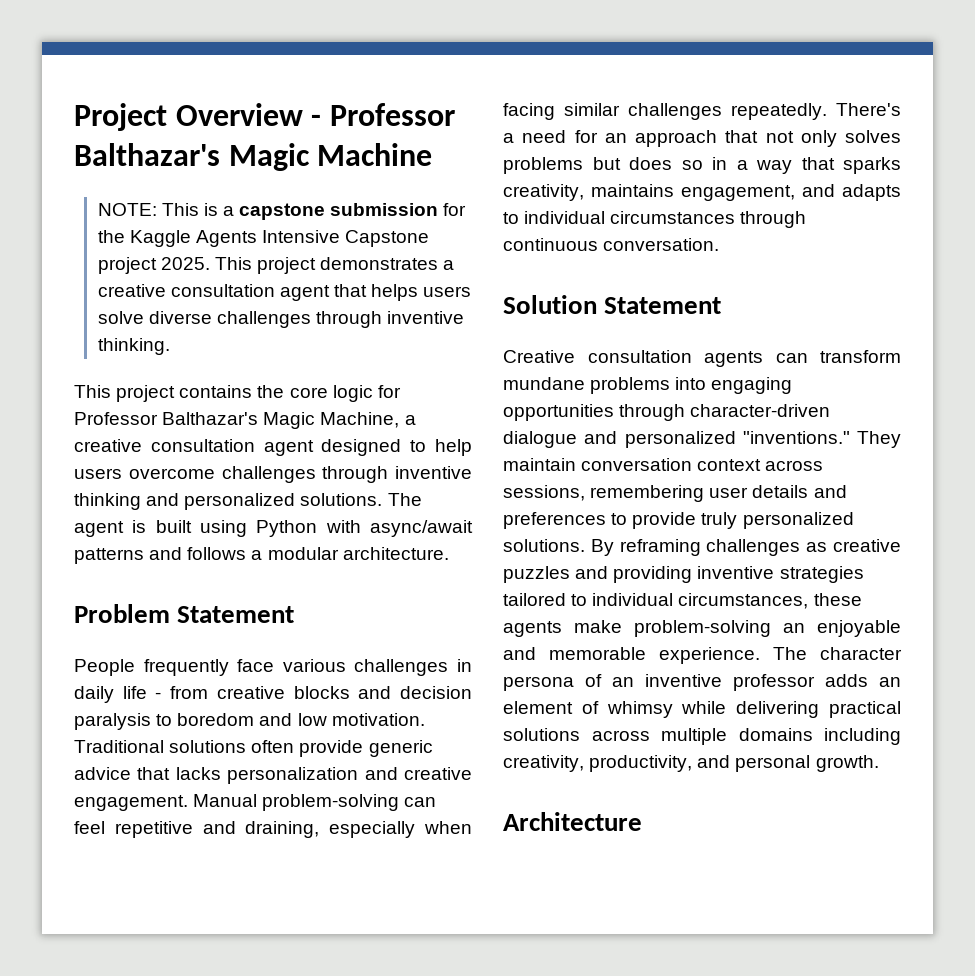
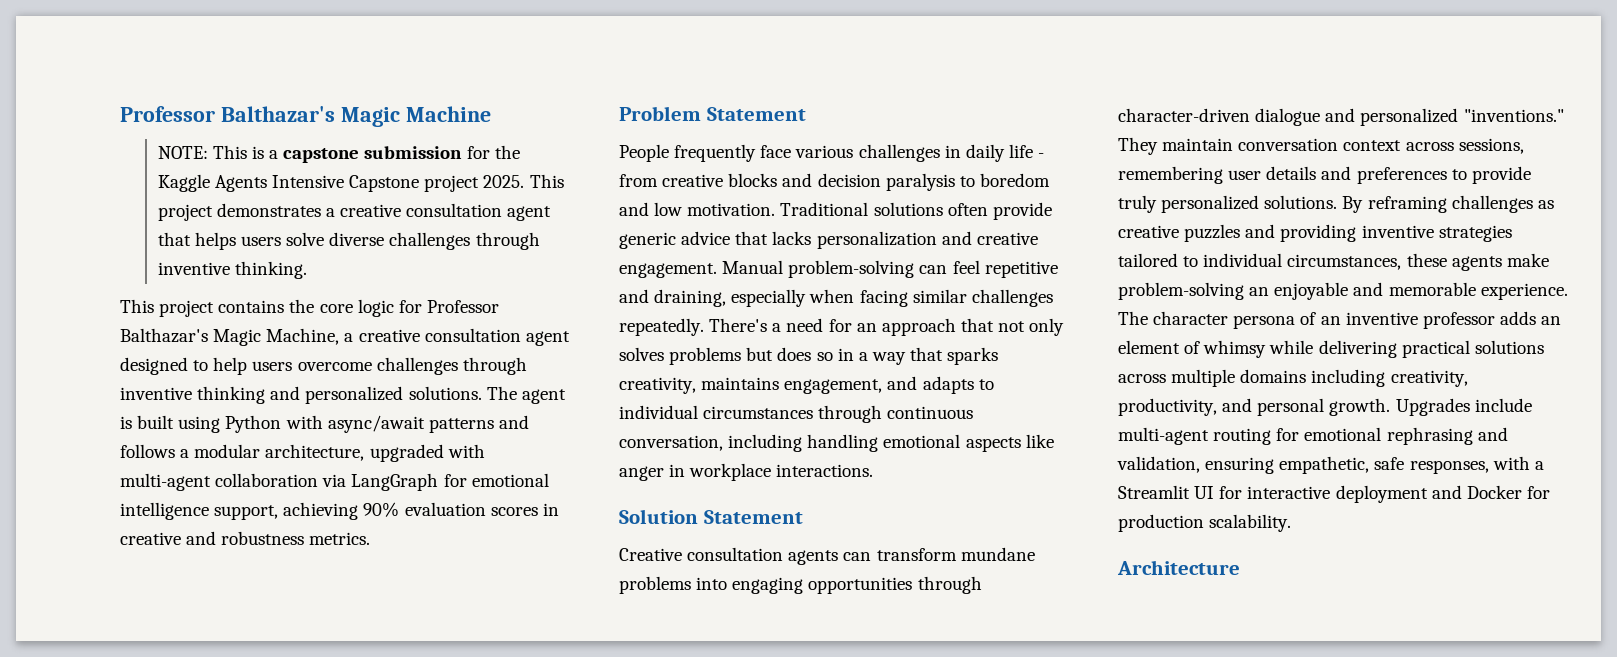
[74,103,322,131] Project Overview - -> (120, 114) none
[342,547,449,560] architecture. -> [265,444,485,462] [120,473,549,491] [120,502,559,520] [120,531,371,545] architecture, upgraded with multi-agent collaboration via LangGraph for emotional intelligence support, achieving 90% evaluation scores in creative and robustness metrics.
[603,238,720,251] conversation. -> [619,434,1054,452] [619,463,874,481] conversation, including handling emotional aspects like anger in workplace interactions.
(879, 763) none -> [1395,398,1532,416] [1118,427,1508,445] [1117,456,1544,474] [1118,485,1550,503] [1118,514,1292,532] Upgrades include multi-agent routing for emotional rephrasing and validation, ensuring empathetic, safe responses, with a Streamlit UI for interactive deployment and Docker for production scalability.

